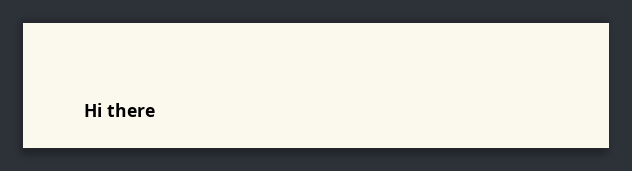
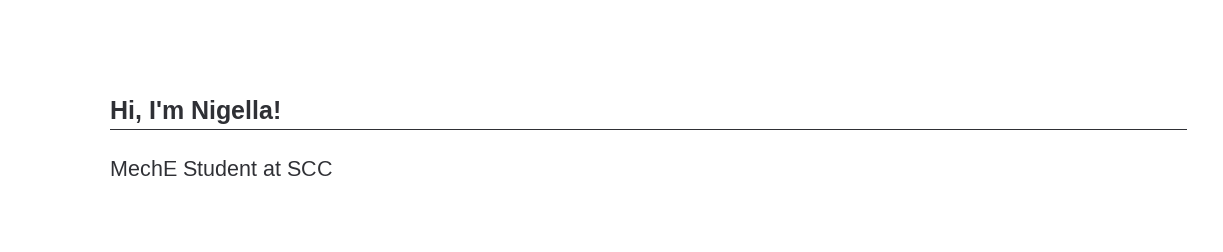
[84,103,155,117] Hi there -> [110,100,281,124] [110,160,333,176] Hi, I'm Nigella! // MechE Student at SCC

